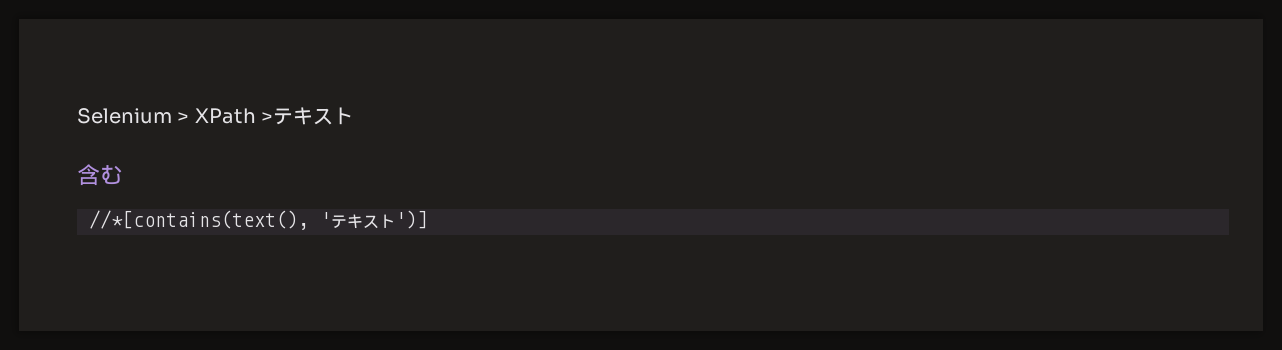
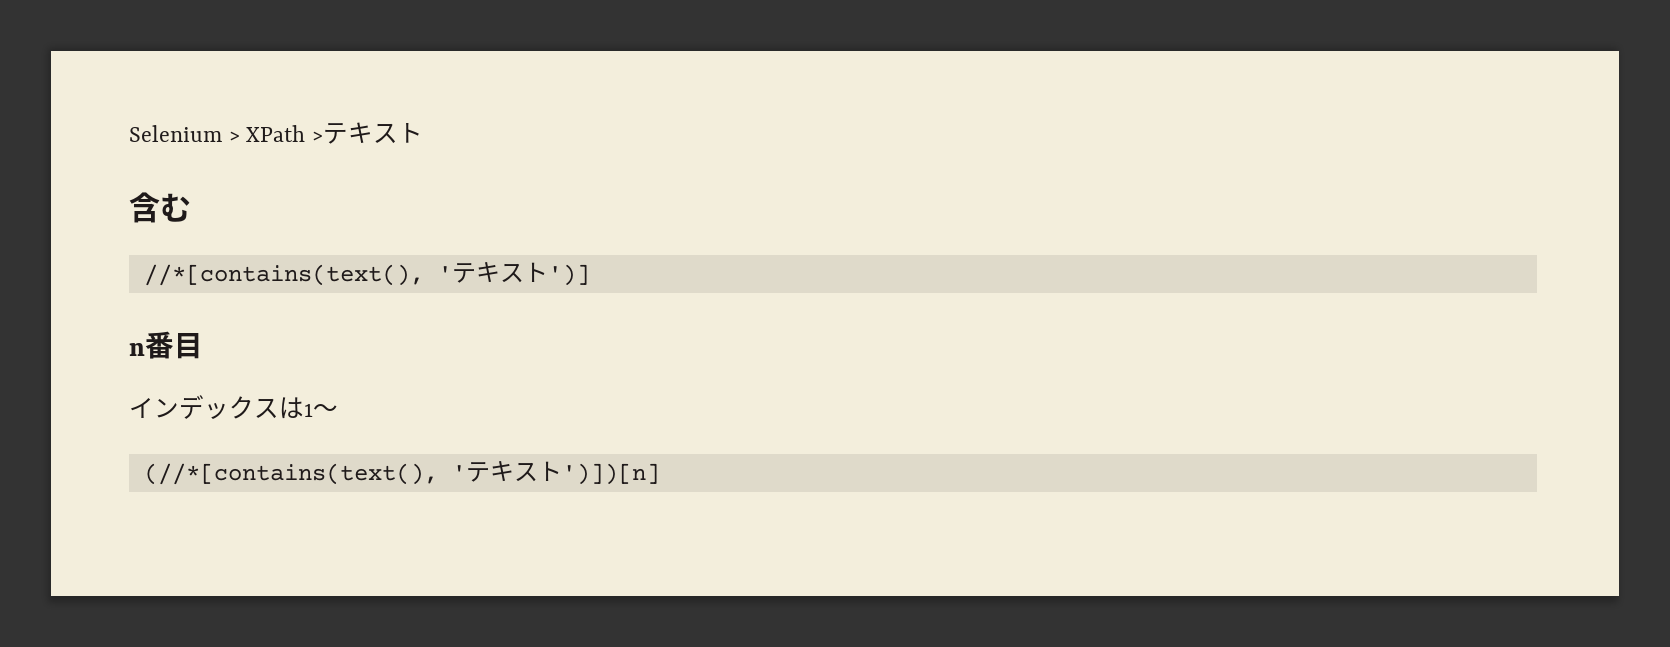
(428, 219) none -> [129,331,203,359] [129,395,338,419] [143,461,660,485] // n番目 // インデックスは1～ // (//*[contains(text(), 'テキスト')])[n]

